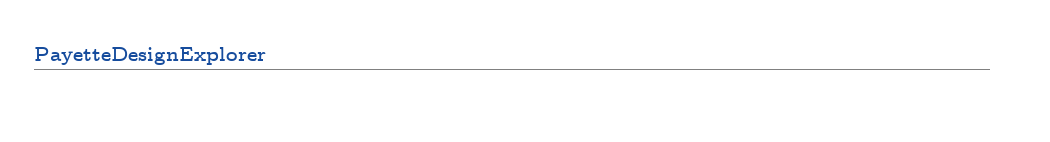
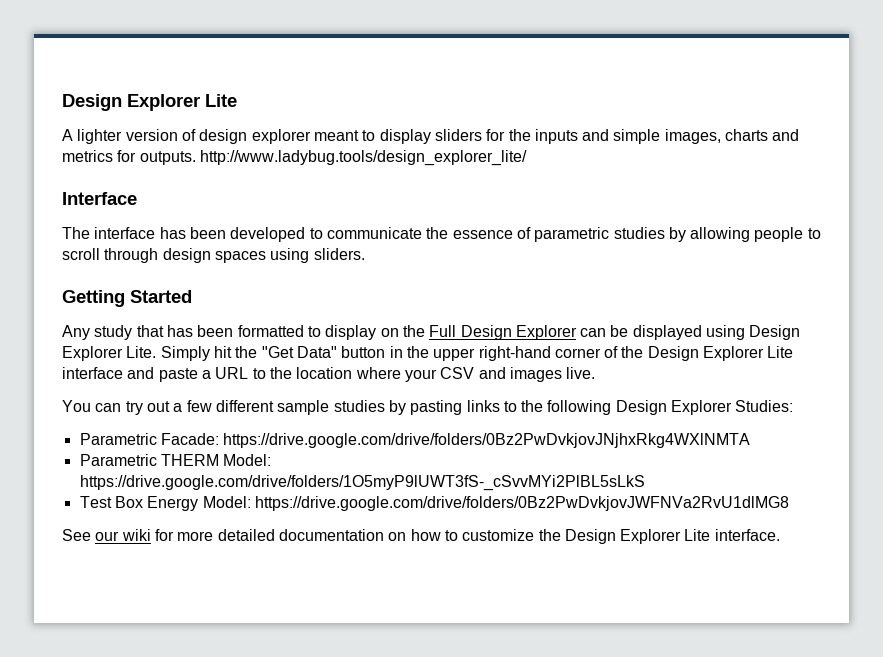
[34,47,266,65] PayetteDesignExplorer -> [62,94,237,111] [62,129,800,144] [62,150,527,166] [62,192,137,205] [62,227,821,242] [62,248,365,263] [62,290,192,307] [62,325,801,340] [62,346,794,361] [62,367,596,382] [62,400,794,415] [79,433,751,448] [79,454,272,466] [79,475,645,491] [79,496,789,511] [62,529,780,544] Design Explorer Lite // A lighter version of design explorer meant to display sliders for the inputs and simple images, charts and metrics for outputs. http://www.ladybug.tools/design_explorer_lite/ // Interface // The interface has been developed to communicate the essence of parametric studies by allowing people to scroll through design spaces using sliders. // Getting Started // Any study that has been formatted to display on the Full Design Explorer can be displayed using Design Explorer Lite. Simply hit the "Get Data" button in the upper right-hand corner of the Design Explorer Lite interface and paste a URL to the location where your CSV and images live. // You can try out a few different sample studies by pasting links to the following Design Explorer Studies: // Parametric Facade: https://drive.google.com/drive/folders/0Bz2PwDvkjovJNjhxRkg4WXlNMTA // Parametric THERM Model: https://drive.google.com/drive/folders/1O5myP9lUWT3fS-_cSvvMYi2PlBL5sLkS // Test Box Energy Model: https://drive.google.com/drive/folders/0Bz2PwDvkjovJWFNVa2RvU1dlMG8 // See our wiki for more detailed documentation on how to customize the Design Explorer Lite interface.

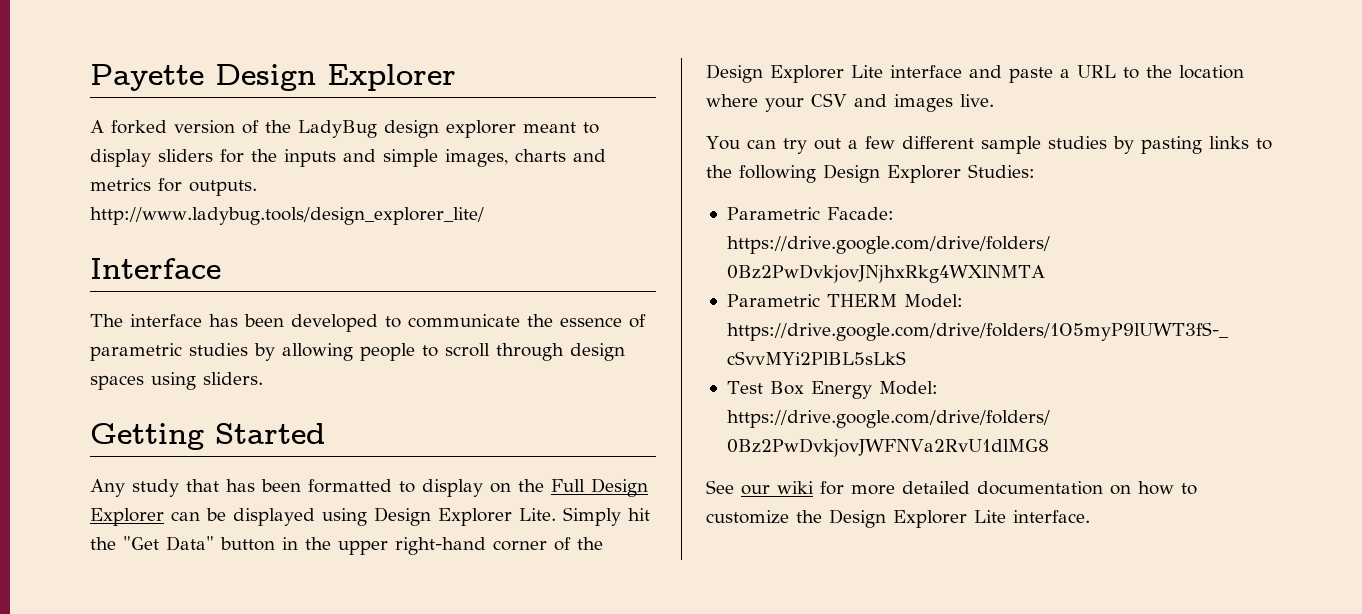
[62,94,237,111] Design Explorer Lite -> [90,64,456,91] Payette Design Explorer
[77,129,123,144] lighter -> [111,120,167,134] forked
(196, 135) none -> [265,120,377,138] the LadyBug

